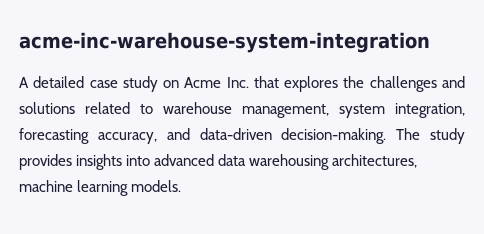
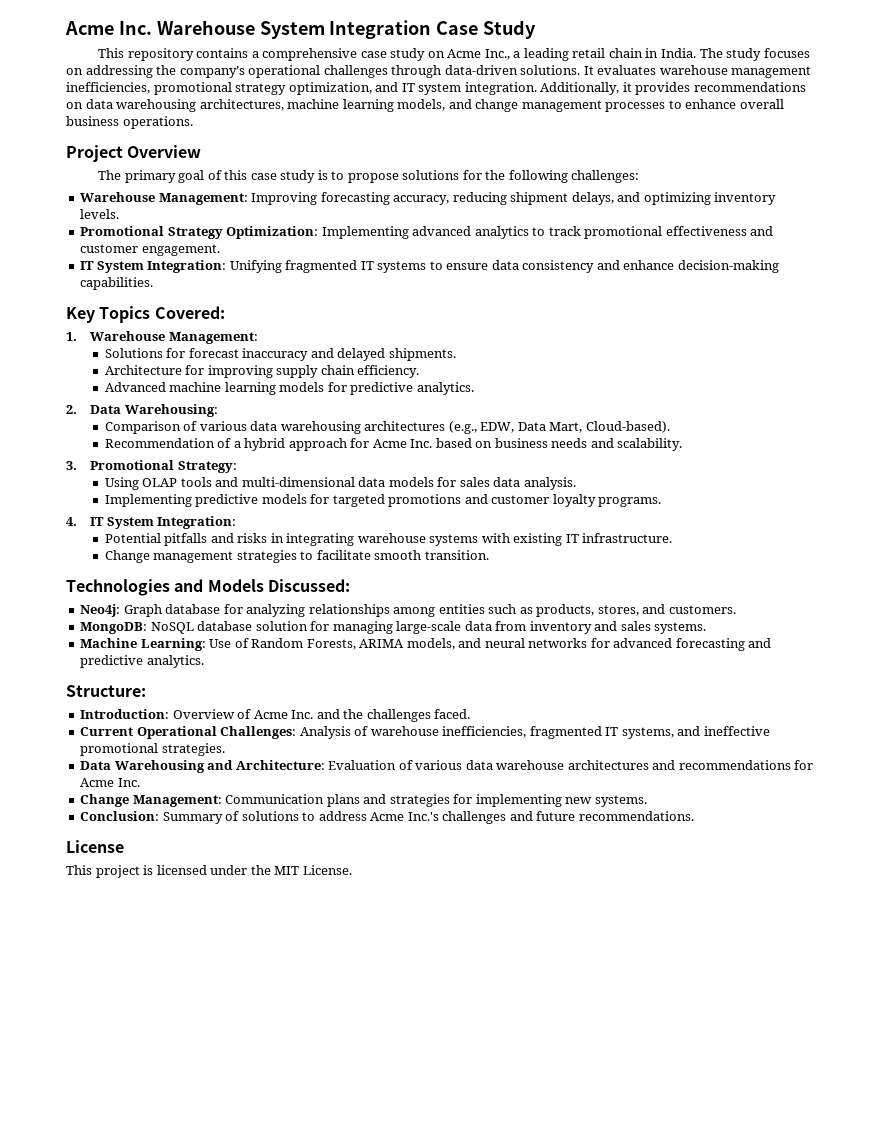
[19,32,430,53] [19,76,465,92] [19,102,465,118] [19,128,465,144] [19,154,215,170] acme-inc-warehouse-system-integration // A detailed case study on Acme Inc. that explores the challenges and solutions related to warehouse management, system integration, forecasting accuracy, and data-driven decision-making. The study provides insights into advanced -> [65,20,537,39] [98,48,810,61] [66,65,812,78] [66,82,806,95] [66,102,83,109] Acme Inc. Warehouse System Integration Case Study // This repository contains a comprehensive case study on Acme Inc., a leading retail chain in India. The study focuses on addressing the company’s operational challenges through data-driven solutions. It evaluates warehouse management inefficiencies, promotional strategy optimization, and IT system integration. Additionally, it provides recommendations on
[131,180,182,192] models. -> [397,99,784,112] [66,116,193,129] [66,145,202,162] [98,170,640,183] [80,192,777,205] [80,209,120,219] [80,226,774,239] [80,244,220,256] [80,260,779,273] [80,277,154,290] [66,306,225,323] [66,331,258,344] [104,348,456,361] [104,365,420,378] [104,382,474,395] [66,404,218,417] [104,421,670,434] [104,438,683,451] [66,460,237,473] [104,477,576,490] [104,494,662,507] [66,516,237,529] [104,533,673,546] [104,550,489,563] [66,579,350,596] [80,604,736,617] [80,621,707,634] [80,638,772,651] [80,655,204,668] [66,685,146,697] [80,709,471,722] [80,726,770,739] [80,743,225,756] [80,760,814,773] [80,778,140,787] [80,794,647,807] [80,811,694,824] [66,840,124,853] [66,865,352,878] models, and change management processes to enhance overall business operations. // Project Overview // The primary goal of this case study is to propose solutions for the following challenges: // Warehouse Management: Improving forecasting accuracy, reducing shipment delays, and optimizing inventory levels. // Promotional Strategy Optimization: Implementing advanced analytics to track promotional effectiveness and customer engagement. // IT System Integration: Unifying fragmented IT systems to ensure data consistency and enhance decision-making capabilities. // Key Topics Covered: // 1. Warehouse Management: // Solutions for forecast inaccuracy and delayed shipments. // Architecture for improving supply chain efficiency. // Advanced machine learning models for predictive analytics. // 2. Data Warehousing: // Comparison of various data warehousing architectures (e.g., EDW, Data Mart, Cloud-based). // Recommendation of a hybrid approach for Acme Inc. based on business needs and scalability. // 3. Promotional Strategy: // Using OLAP tools and multi-dimensional data models for sales data analysis. // Implementing predictive models for targeted promotions and customer loyalty programs. // 4. IT System Integration: // Potential pitfalls and risks in integrating warehouse systems with existing IT infrastructure. // Change management strategies to facilitate smooth transition. // Technologies and Models Discussed: // Neo4j: Graph database for analyzing relationships among entities such as products, stores, and customers. // MongoDB: NoSQL database solution for managing large-scale data from inventory and sales systems. // Machine Learning: Use of Random Forests, ARIMA models, and neural networks for advanced forecasting and predictive analytics. // Structure: // Introduction: Overview of Acme Inc. and the challenges faced. // Current Operational Challenges: Analysis of warehouse inefficiencies, fragmented IT systems, and ineffective promotional strategies. // Data Warehousing and Architecture: Evaluation of various data warehouse architectures and recommendations for Acme Inc. // Change Management: Communication plans and strategies for implementing new systems. // Conclusion: Summary of solutions to address Acme Inc.'s challenges and future recommendations. // License // This project is licensed under the MIT License.

